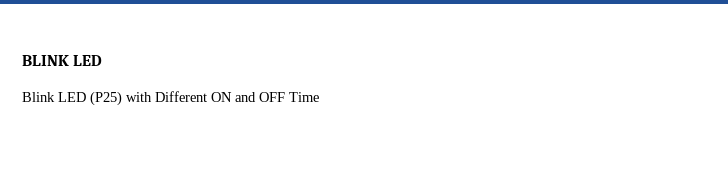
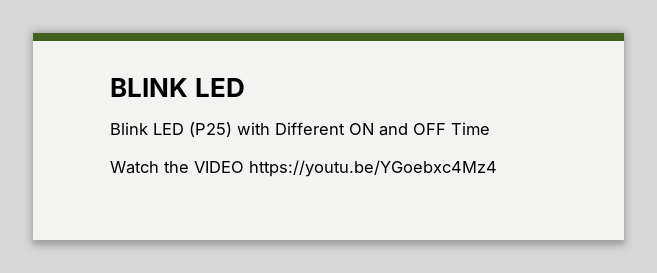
(319, 97) none -> [110,160,497,177] // Watch the VIDEO https://youtu.be/YGoebxc4Mz4

